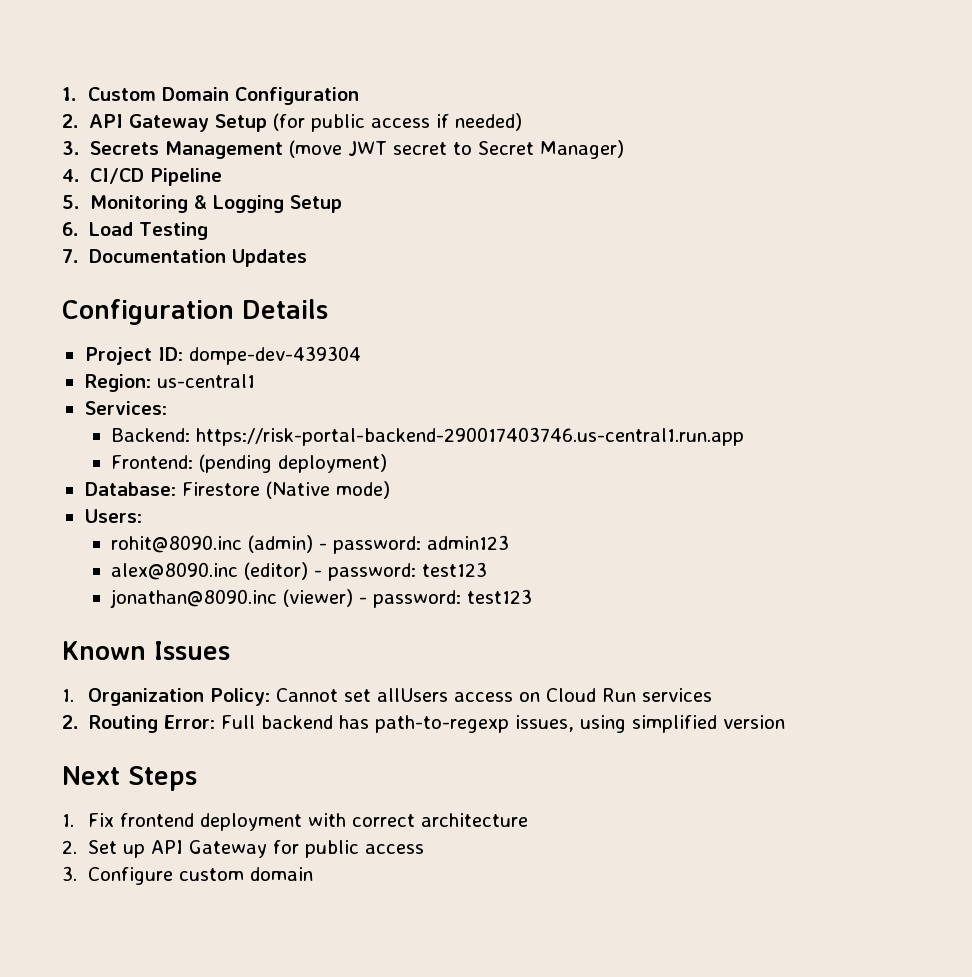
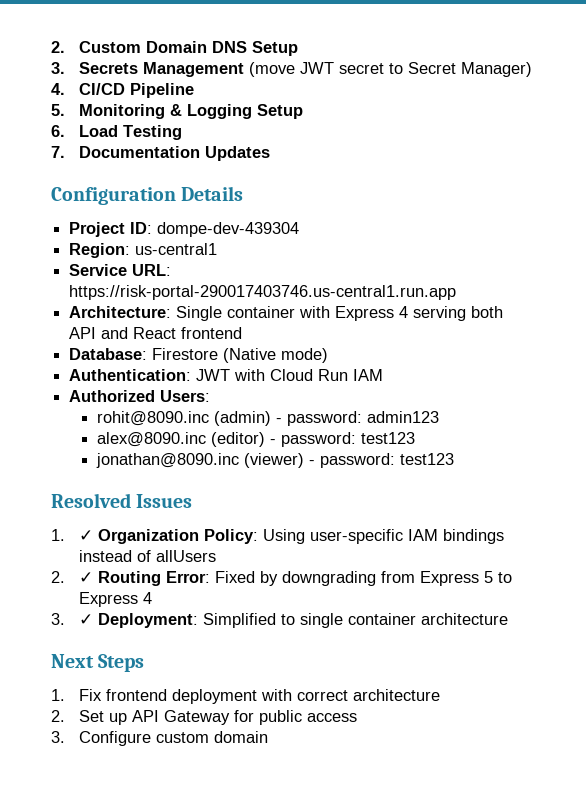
[62,87,77,101] 1. -> [51,41,65,53] 2.
[235,87,360,105] [62,113,523,132] Configuration // 2. API Gateway Setup (for public access if needed) -> [211,41,298,56] DNS Setup
[84,401,167,415] [110,427,744,446] [110,454,387,473] [84,481,390,499] Services: // Backend: https://risk-portal-backend-290017403746.us-central1.run.app // Frontend: (pending deployment) // Database: Firestore (Native mode) // -> [69,264,172,276] [69,285,457,300] [69,306,504,321] [69,327,243,339] [69,348,329,363] [69,369,384,381] [69,390,156,402] Service URL: https://risk-portal-290017403746.us-central1.run.app // Architecture: Single container with Express 4 serving both API and React frontend // Database: Firestore (Native mode) // Authentication: JWT with Cloud Run IAM // Authorized
[62,641,146,660] Known -> [51,493,131,508] Resolved
(74, 695) none -> [78,530,93,541] ✓
[276,688,713,702] [62,715,79,729] Cannot set allUsers access on Cloud Run services // 2. -> [262,529,504,544] [78,550,216,562] [51,571,93,583] Using user-specific IAM bindings instead of allUsers // 2. ✓
[221,715,786,733] Full backend has path-to-regexp issues, using simplified version -> [214,571,512,586] [78,592,152,607] [51,613,508,628] Fixed by downgrading from Express 5 to Express 4 // 3. ✓ Deployment: Simplified to single container architecture

